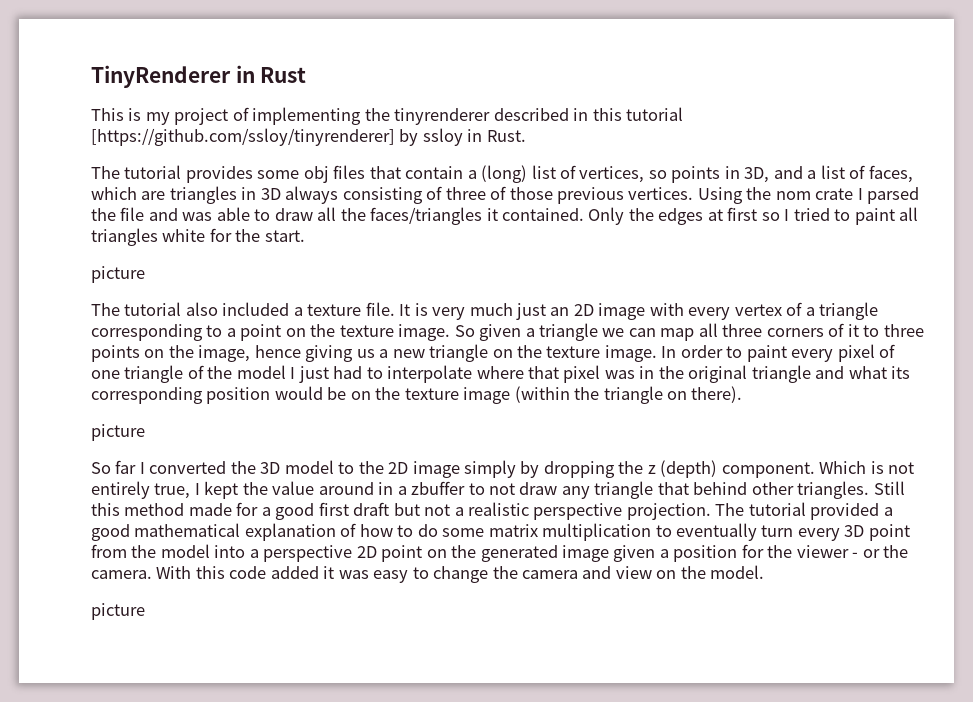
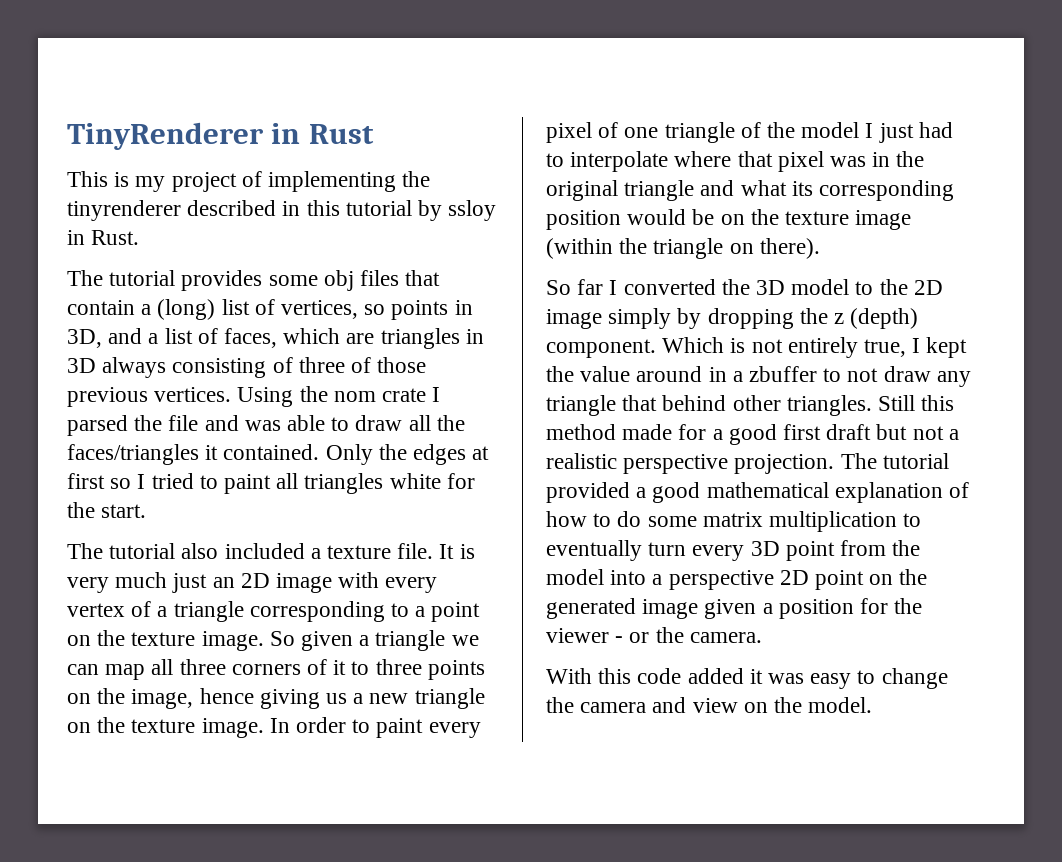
[91,128,395,146] [https://github.com/ssloy/tinyrenderer] -> (412, 208) none
[91,266,145,283] // picture -> (147, 511) none
[91,424,145,441] // picture -> (820, 248) none
(152, 574) none -> (762, 637) //
[91,603,145,620] // picture -> (873, 705) none

